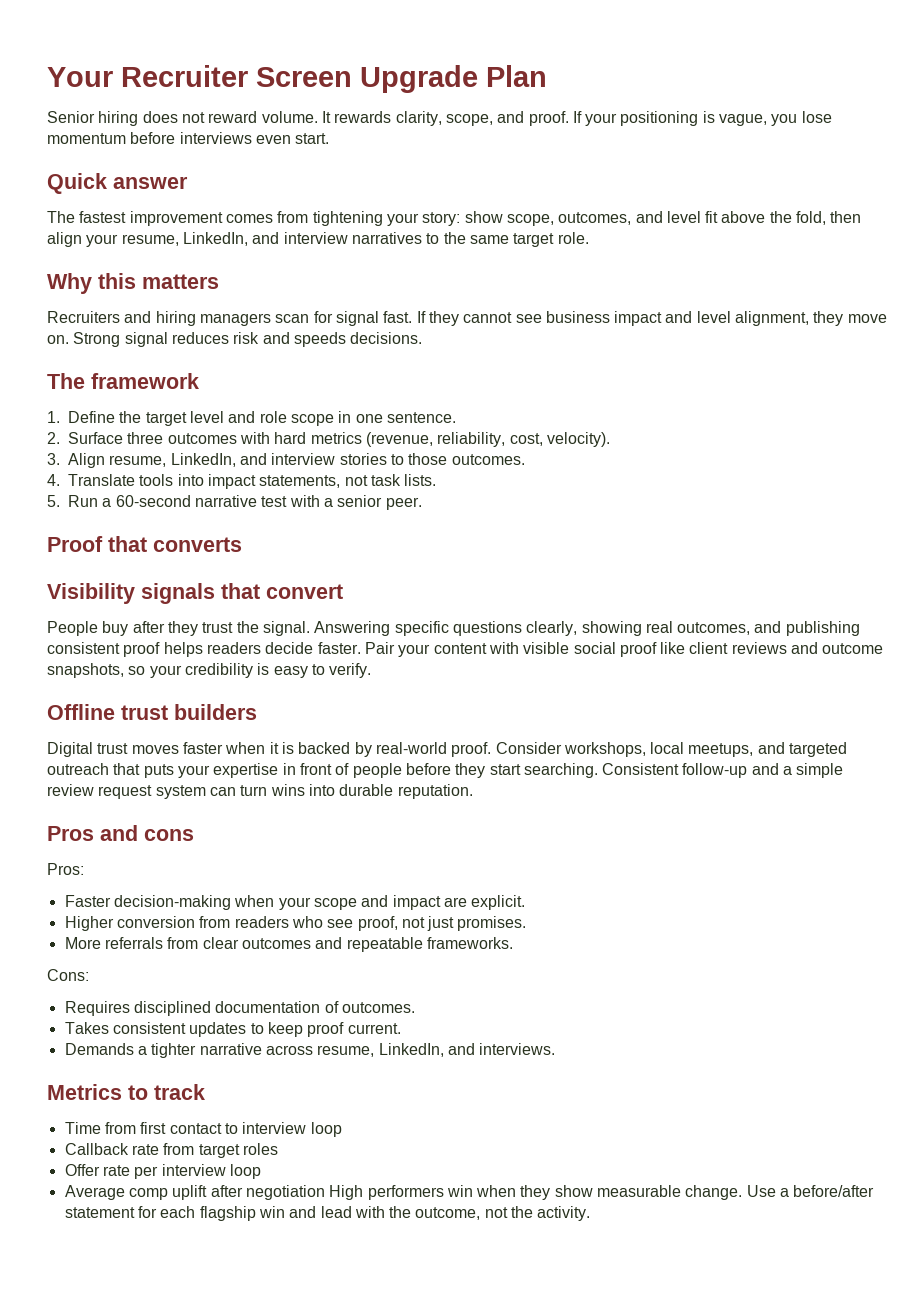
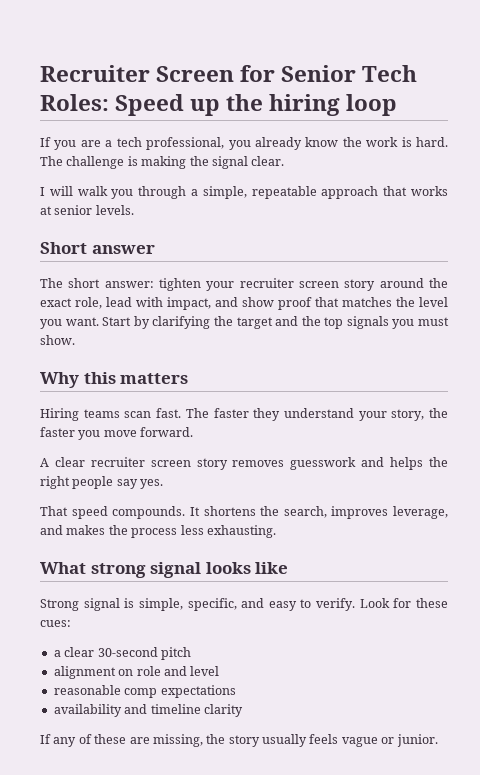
[47,67,113,87] Your -> (40, 73) none
[360,65,547,93] [47,111,832,126] [47,132,330,144] [47,173,188,194] [47,211,862,226] [47,232,589,247] [47,273,219,294] [47,311,887,326] [47,332,423,347] [47,373,199,389] [47,411,456,426] [47,432,610,447] [47,453,525,468] [47,474,437,489] [47,495,422,510] [47,536,242,552] [47,583,343,604] [47,621,860,636] [47,642,884,657] [47,663,372,678] [47,704,257,720] [47,742,848,757] [47,763,844,778] [47,784,473,799] [47,825,194,841] [47,863,84,875] [64,895,526,910] [64,916,527,931] [64,937,513,952] [47,969,89,981] [64,1001,415,1016] [64,1022,401,1037] [64,1043,556,1058] [47,1084,205,1100] [64,1122,342,1137] [64,1143,278,1158] [64,1164,261,1179] [64,1185,875,1200] [64,1206,591,1221] Upgrade Plan // Senior hiring does not reward volume. It rewards clarity, scope, and proof. If your positioning is vague, you lose momentum before interviews even start. // Quick answer // The fastest improvement comes from tightening your story: show scope, outcomes, and level fit above the fold, then align your resume, LinkedIn, and interview narratives to the same target role. // Why this matters // Recruiters and hiring managers scan for signal fast. If they cannot see business impact and level alignment, they move on. Strong signal reduces risk and speeds decisions. // The framework // 1. Define the target level and role scope in one sentence. // 2. Surface three outcomes with hard metrics (revenue, reliability, cost, velocity). // 3. Align resume, LinkedIn, and interview stories to those outcomes. // 4. Translate tools into impact statements, not task lists. // 5. Run a 60-second narrative test with a senior peer. // Proof that converts // Visibility signals that convert // People buy after they trust the signal. Answering specific questions clearly, showing real outcomes, and publishing consistent proof helps readers decide faster. Pair your content with visible social proof like client reviews and outcome snapshots, so your credibility is easy to verify. // Offline trust builders // Digital trust moves faster when it is backed by real-world proof. Consider workshops, local meetups, and targeted outreach that puts your expertise in front of people before they start searching. Consistent follow-up and a simple review request system can turn wins into durable reputation. // Pros and cons // Pros: // Faster decision-making when your scope and impact are explicit. // Higher conversion from readers who see proof, not just promises. // More referrals from clear outcomes and repeatable frameworks. // Cons: // Requires disciplined documentation of outcomes. // Takes consistent updates to keep proof current. // Demands a tighter narrative across resume, LinkedIn, and interviews. // Metrics to track // Time from first contact to interview loop // Callback rate from target roles // Offer rate per interview loop // Average comp uplift after negotiation High performers win when they show measurable change. Use a before/after statement for each flagship win and lead with the outcome, not the activity. -> [240,65,418,82] [40,94,398,116] [40,137,449,150] [40,156,285,169] [40,186,449,199] [40,205,134,215] [40,242,155,254] [40,278,448,291] [40,297,448,310] [40,316,449,329] [40,335,75,345] [40,372,189,388] [40,408,448,421] [40,427,194,440] [40,457,449,470] [40,476,164,489] [40,506,448,519] [40,525,276,538] [40,562,289,578] [40,598,448,611] [40,620,71,627] [53,647,191,660] [53,666,220,679] [53,685,236,698] [53,704,243,717] [40,734,438,747] for Senior Tech Roles: Speed up the hiring loop // If you are a tech professional, you already know the work is hard. The challenge is making the signal clear. // I will walk you through a simple, repeatable approach that works at senior levels. // Short answer // The short answer: tighten your recruiter screen story around the exact role, lead with impact, and show proof that matches the level you want. Start by clarifying the target and the top signals you must show. // Why this matters // Hiring teams scan fast. The faster they understand your story, the faster you move forward. // A clear recruiter screen story removes guesswork and helps the right people say yes. // That speed compounds. It shortens the search, improves leverage, and makes the process less exhausting. // What strong signal looks like // Strong signal is simple, specific, and easy to verify. Look for these cues: // a clear 30-second pitch // alignment on role and level // reasonable comp expectations // availability and timeline clarity // If any of these are missing, the story usually feels vague or junior.

